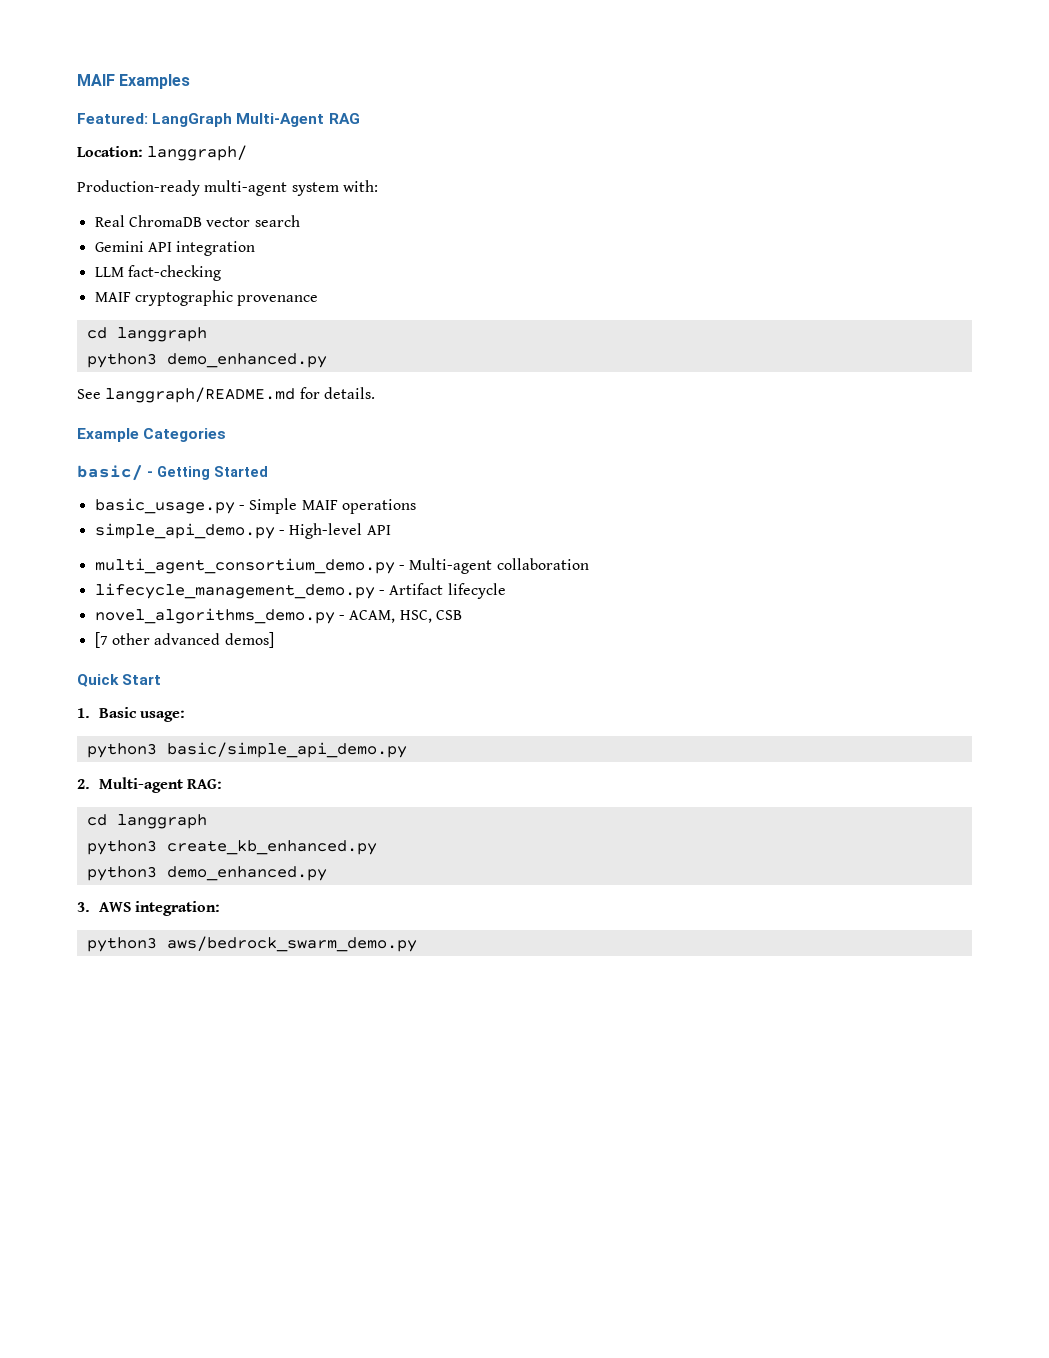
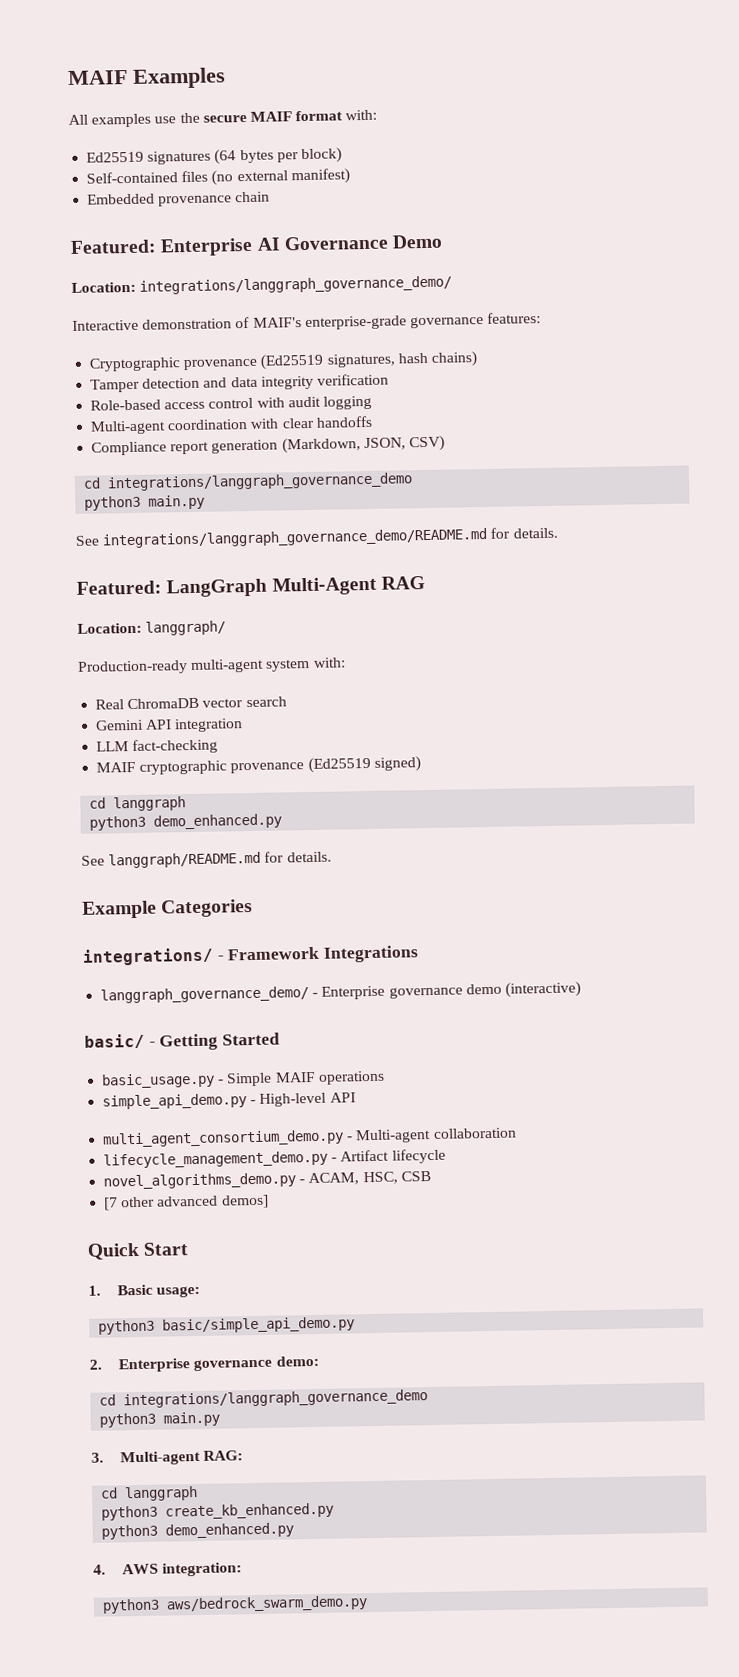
(191, 81) none -> [68,109,378,128] [86,147,342,165] [86,168,350,186] [87,191,271,207] [70,234,444,257] [71,275,453,295] [72,312,542,331] [89,351,478,372] [90,373,389,393] [90,395,372,411] [90,415,373,435] [91,435,445,456] [83,472,414,492] [84,494,206,511] [75,527,558,549] // All examples use the secure MAIF format with: // Ed25519 signatures (64 bytes per block) // Self-contained files (no external manifest) // Embedded provenance chain // Featured: Enterprise AI Governance Demo // Location: integrations/langgraph_governance_demo/ // Interactive demonstration of MAIF's enterprise-grade governance features: // Cryptographic provenance (Ed25519 signatures, hash chains) // Tamper detection and data integrity verification // Role-based access control with audit logging // Multi-agent coordination with clear handoffs // Compliance report generation (Markdown, JSON, CSV) // cd integrations/langgraph_governance_demo // python3 main.py // See integrations/langgraph_governance_demo/README.md for details.
(319, 300) none -> [307,756,421,774] (Ed25519 signed)
(227, 435) none -> [82,945,420,966] [100,981,581,1004] // integrations/ - Framework Integrations // langgraph_governance_demo/ - Enterprise governance demo (interactive)
(90, 784) none -> [118,1355,319,1373] [99,1389,429,1409] [99,1411,221,1428] [91,1452,104,1463] Enterprise governance demo: // cd integrations/langgraph_governance_demo // python3 main.py // 3.
[77,902,90,912] 3. -> [93,1564,106,1575] 4.

